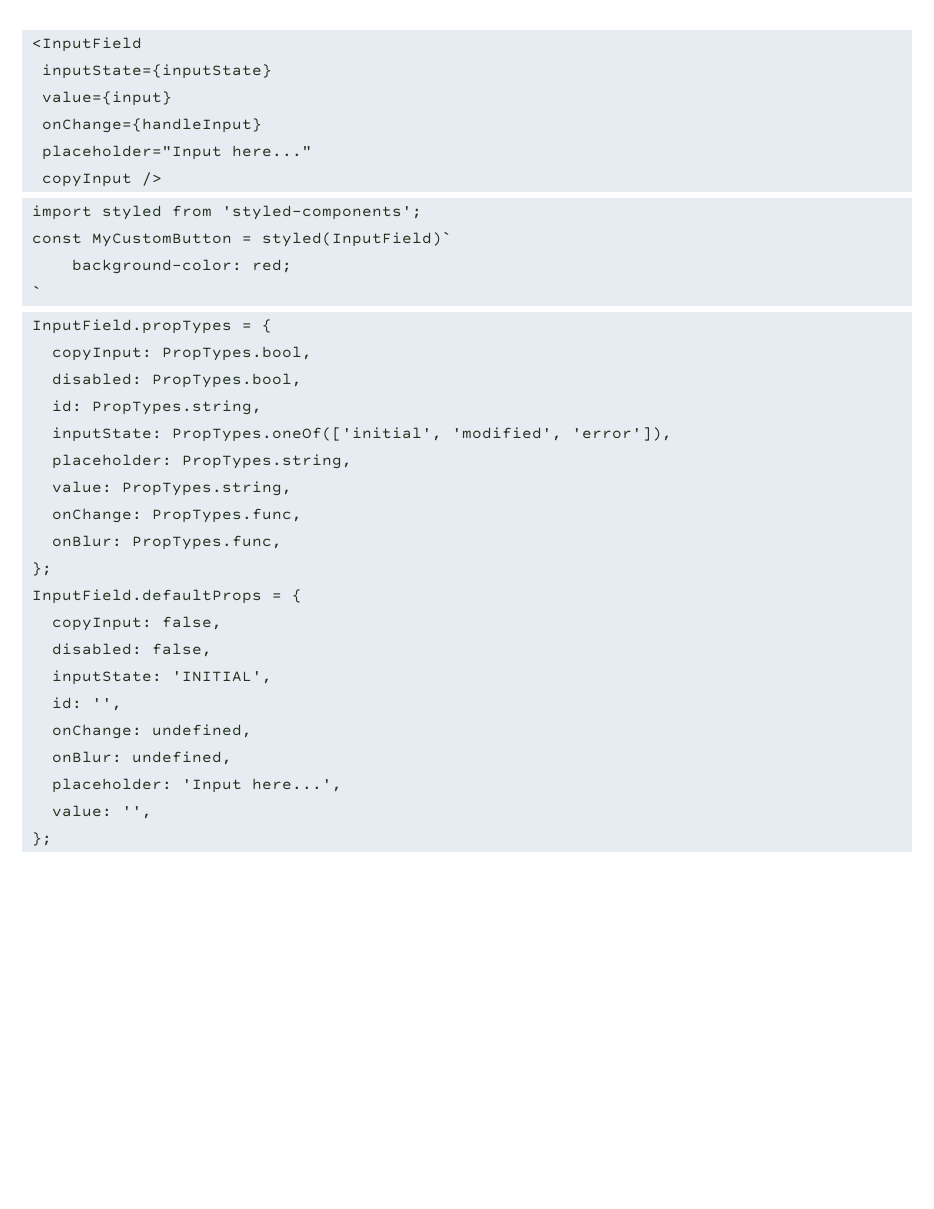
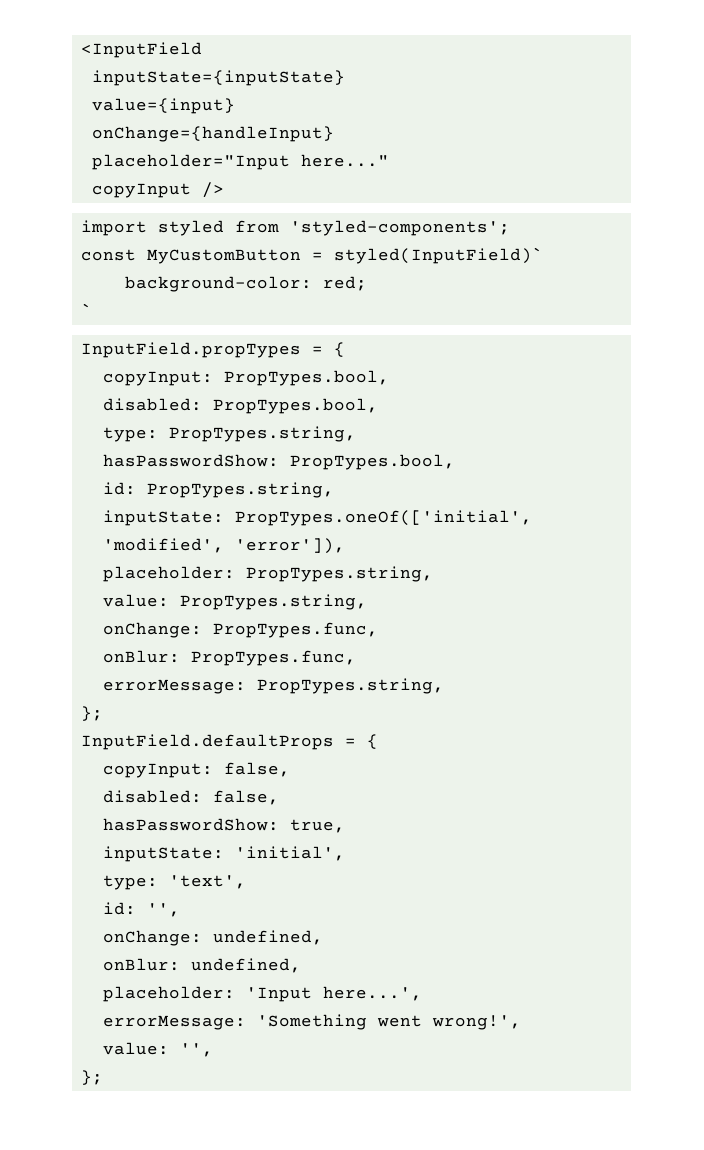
(302, 380) none -> [102,426,356,442] [102,454,455,470] // type: PropTypes.string, // hasPasswordShow: PropTypes.bool,
(282, 542) none -> [102,678,444,694] // errorMessage: PropTypes.string,
[51,670,272,685] // inputState: 'INITIAL', -> [102,818,345,833] [102,846,345,862] [102,875,246,890] // hasPasswordShow: true, // inputState: 'initial', // type: 'text',
(342, 785) none -> [102,1014,521,1030] // errorMessage: 'Something went wrong!',

